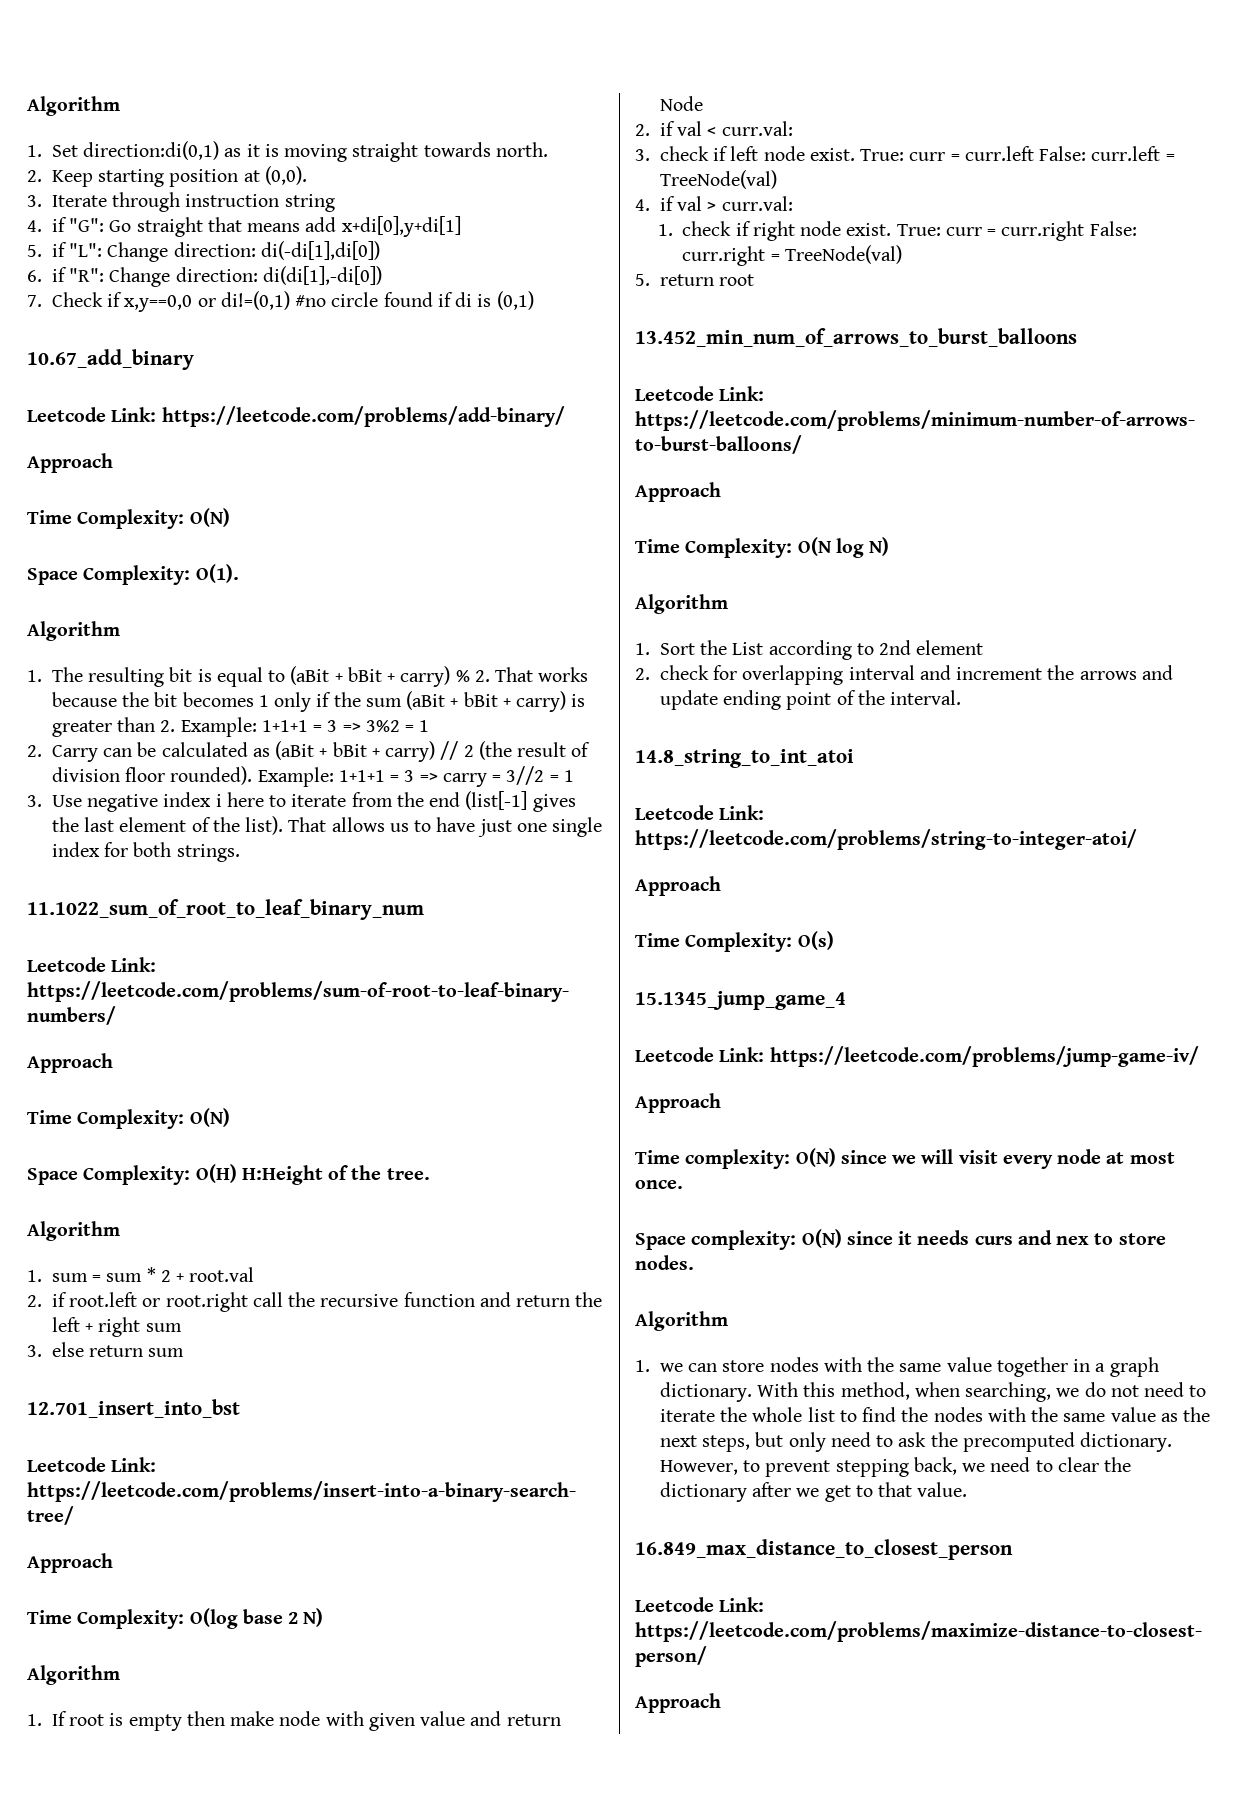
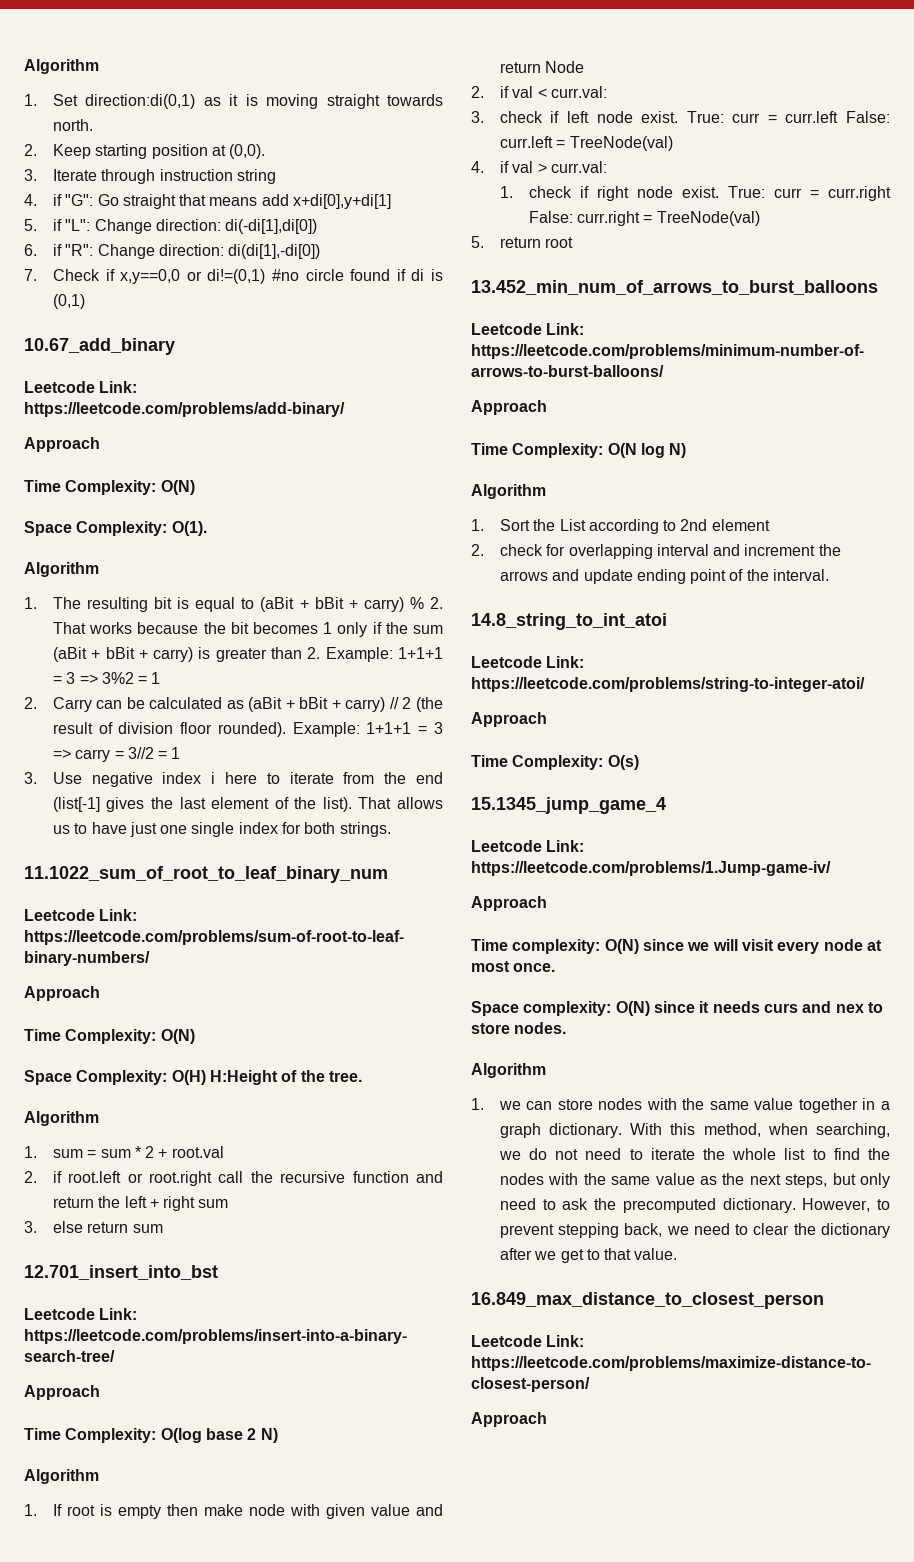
[769,1046,1199,1067] https://leetcode.com/problems/jump-game-iv/ -> [471,861,831,876] https://leetcode.com/problems/1.Jump-game-iv/

